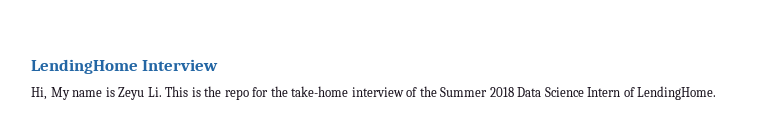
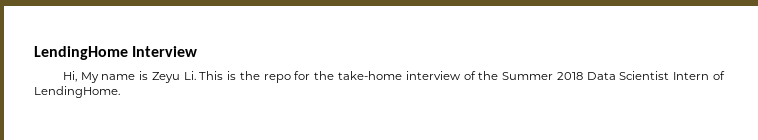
[544,87,584,97] Science -> [619,71,670,80] Scientist

